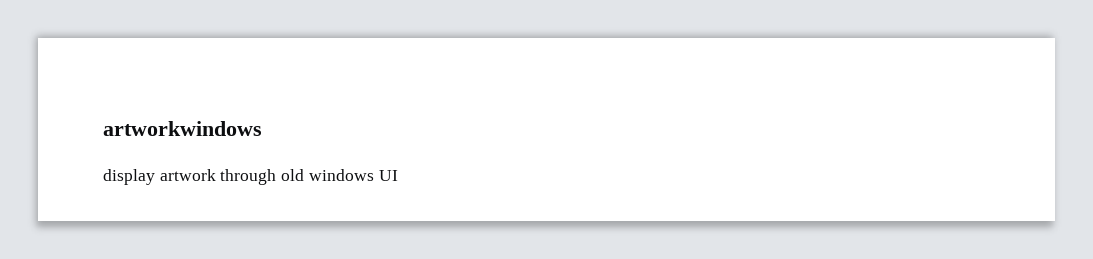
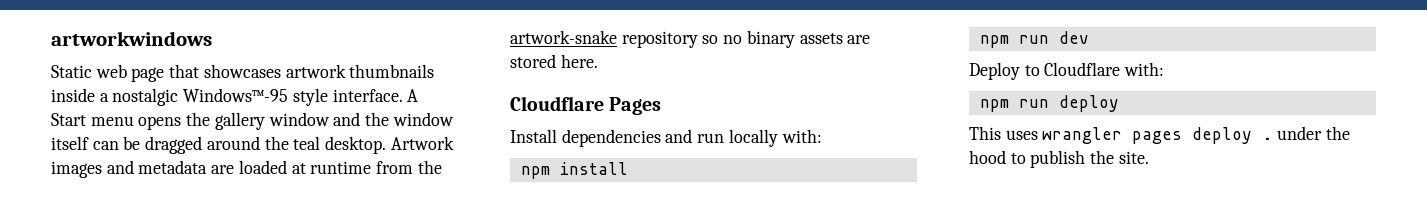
[103,169,398,185] display artwork through old windows UI -> [51,64,435,82] [51,88,419,106] [51,112,454,130] [51,136,454,154] [51,160,442,178] [510,30,871,48] [510,54,598,68] [510,96,662,115] [510,129,822,147] [520,162,628,179] [979,31,1089,48] [969,62,1165,80] [979,95,1119,112] [969,126,1350,144] [969,150,1149,168] Static web page that showcases artwork thumbnails inside a nostalgic Windows™-95 style interface. A Start menu opens the gallery window and the window itself can be dragged around the teal desktop. Artwork images and metadata are loaded at runtime from the artwork-snake repository so no binary assets are stored here. // Cloudflare Pages // Install dependencies and run locally with: // npm install // npm run dev // Deploy to Cloudflare with: // npm run deploy // This uses wrangler pages deploy . under the hood to publish the site.

